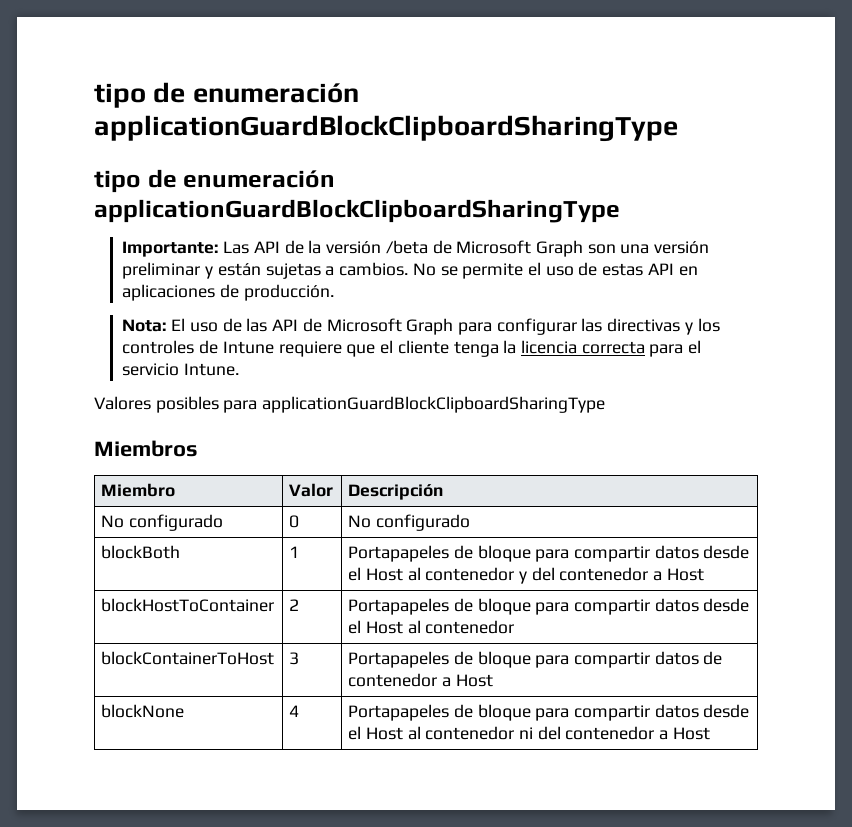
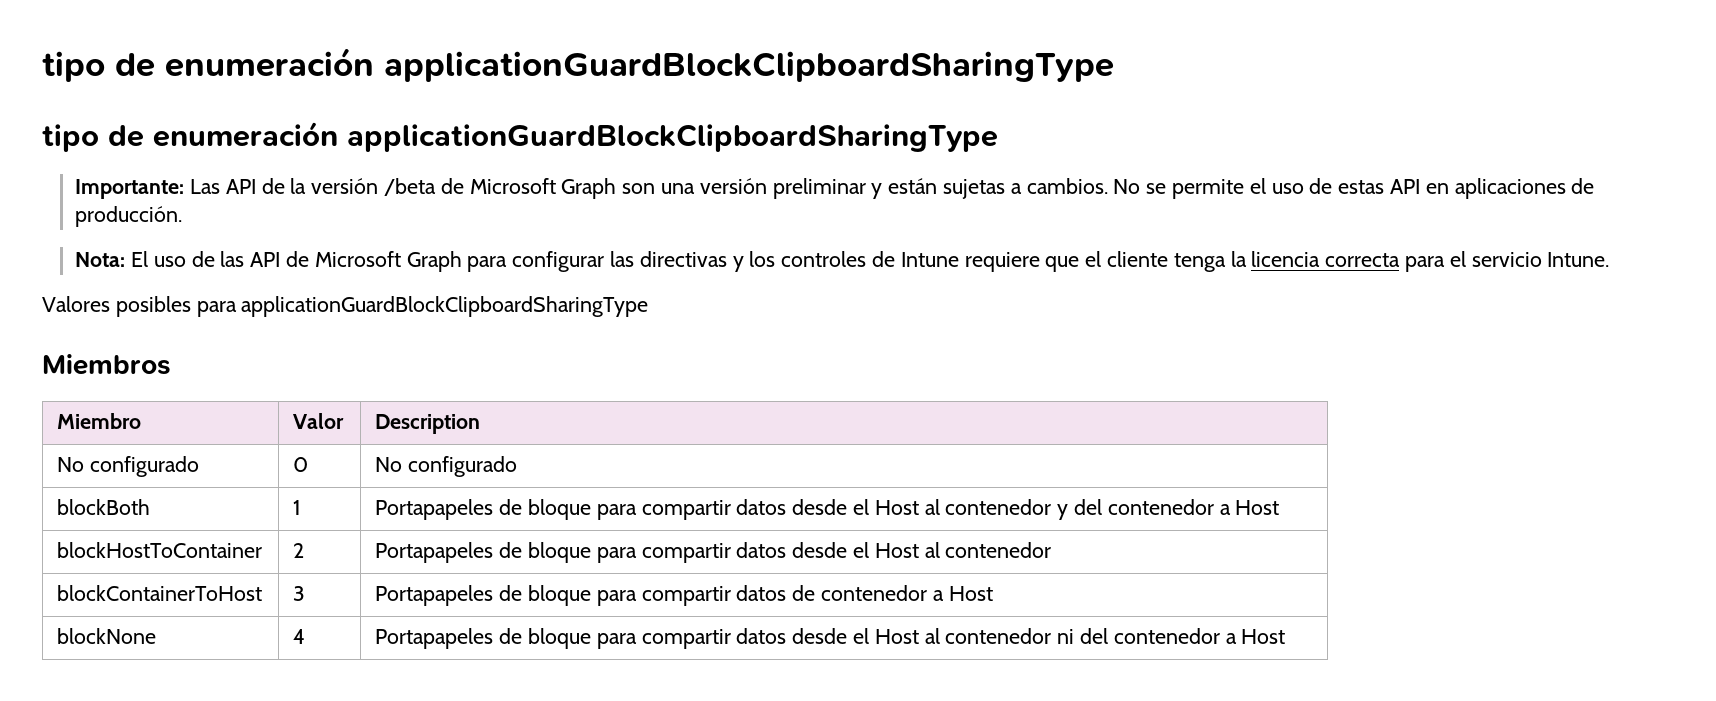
[348,484,444,500] Descripción -> [375,414,481,434] Description

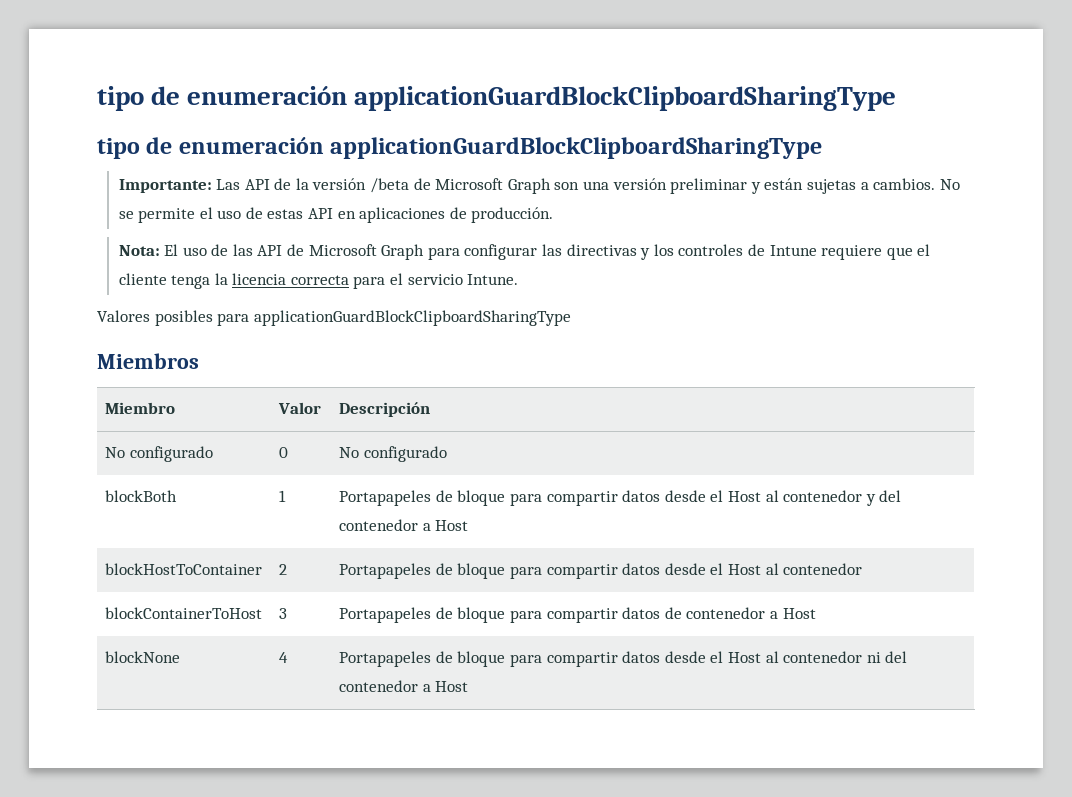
[375,414,481,434] Description -> [339,402,431,417] Descripción

